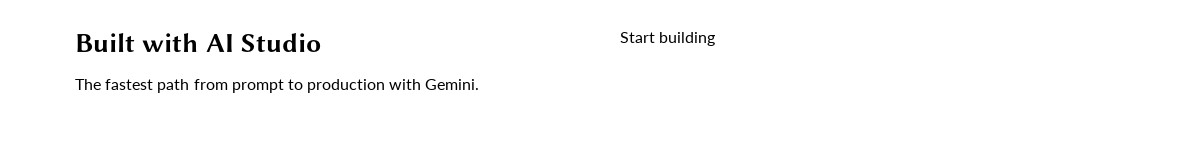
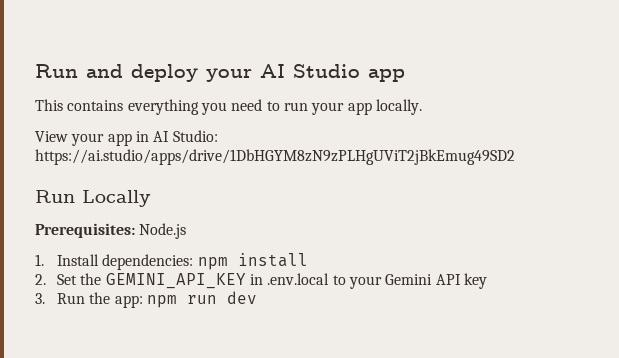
[75,33,321,52] [75,79,480,93] [620,32,716,46] Built with AI Studio // The fastest path from prompt to production with Gemini. // Start building -> [35,64,405,82] [35,99,422,115] [35,130,218,146] [35,149,515,165] [35,190,151,207] [35,223,187,239] [35,253,308,270] [35,273,487,289] [35,291,258,308] Run and deploy your AI Studio app // This contains everything you need to run your app locally. // View your app in AI Studio: https://ai.studio/apps/drive/1DbHGYM8zN9zPLHgUViT2jBkEmug49SD2 // Run Locally // Prerequisites: Node.js // 1. Install dependencies: npm install // 2. Set the GEMINI_API_KEY in .env.local to your Gemini API key // 3. Run the app: npm run dev

